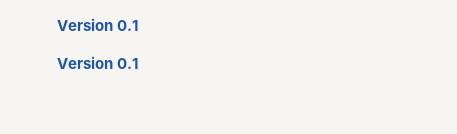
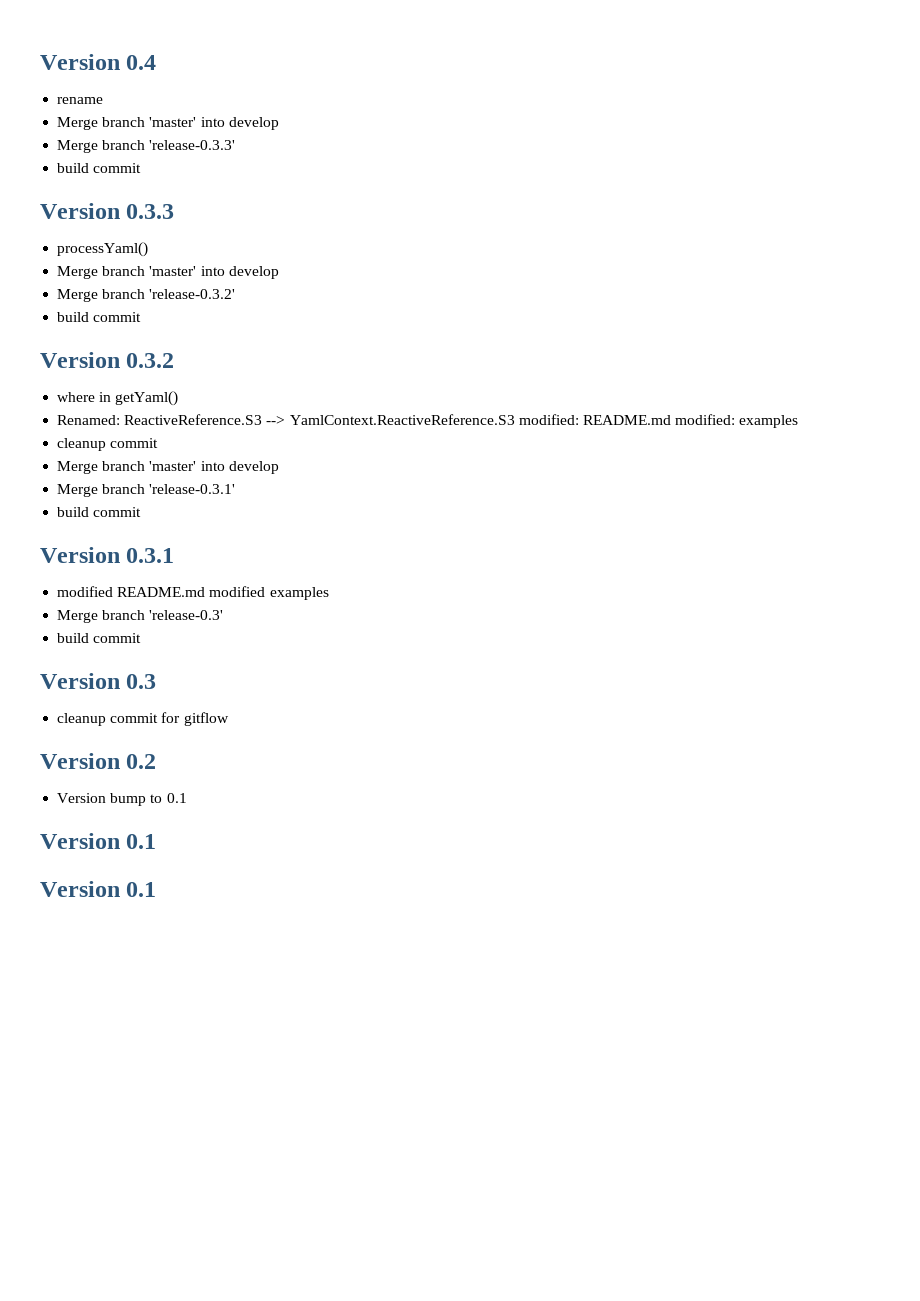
[57,18,113,31] Version -> [40,54,157,70] [57,97,104,104] [57,117,279,130] [57,140,236,153] [57,163,142,173] [40,203,175,219] [57,242,149,257] [57,266,279,279] [57,289,236,302] [57,312,142,322] [40,352,175,368] [57,391,179,406] [57,414,799,428] [57,438,159,451] [57,461,279,474] [57,484,236,497] [57,507,142,517] [40,547,175,563] [57,586,329,600] [57,610,224,623] [57,633,142,643] [40,673,157,689] [57,712,229,726] [40,753,157,769] [57,793,187,806] [40,833,120,849] Version 0.4 // rename // Merge branch 'master' into develop // Merge branch 'release-0.3.3' // build commit // Version 0.3.3 // processYaml() // Merge branch 'master' into develop // Merge branch 'release-0.3.2' // build commit // Version 0.3.2 // where in getYaml() // Renamed: ReactiveReference.S3 --> YamlContext.ReactiveReference.S3 modified: README.md modified: examples // cleanup commit // Merge branch 'master' into develop // Merge branch 'release-0.3.1' // build commit // Version 0.3.1 // modified README.md modified examples // Merge branch 'release-0.3' // build commit // Version 0.3 // cleanup commit for gitflow // Version 0.2 // Version bump to 0.1 // Version

